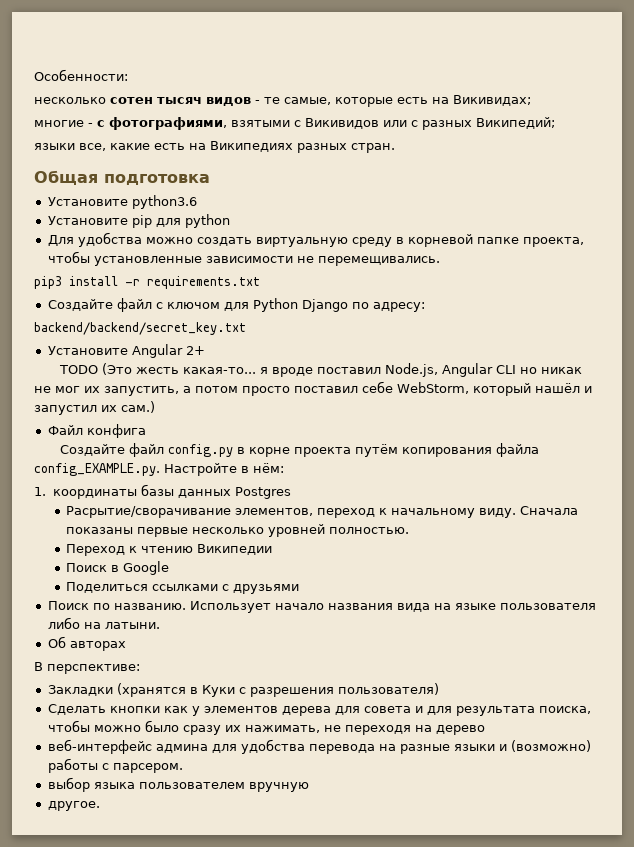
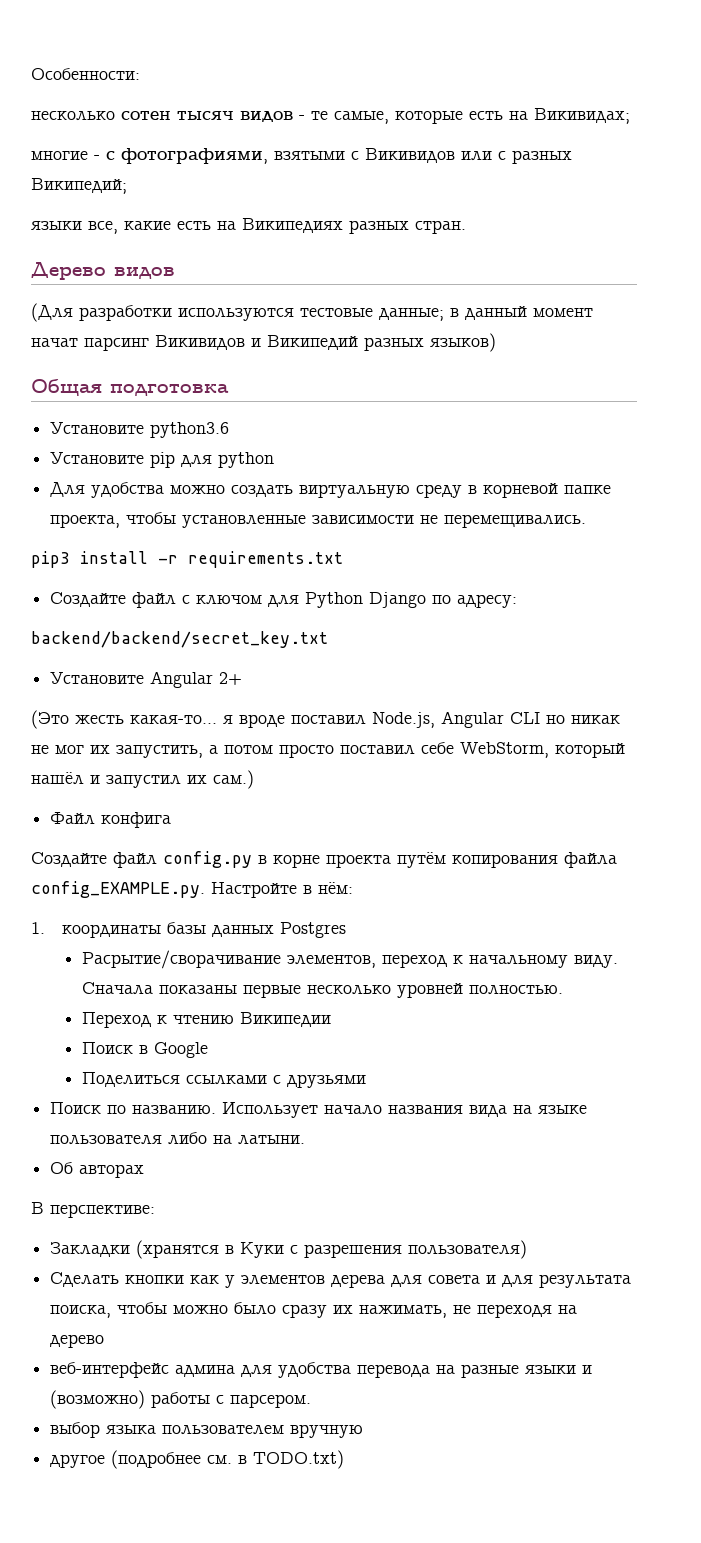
(395, 148) none -> [31,262,175,280] [31,303,593,322] [31,333,496,352] // Дерево видов // (Для разработки используются тестовые данные; в данный момент начат парсинг Викивидов и Википедий разных языков)
[58,365,98,374] TODO -> (243, 678) none
[47,801,100,811] другое. -> [50,1450,345,1469] другое (подробнее см. в TODO.txt)

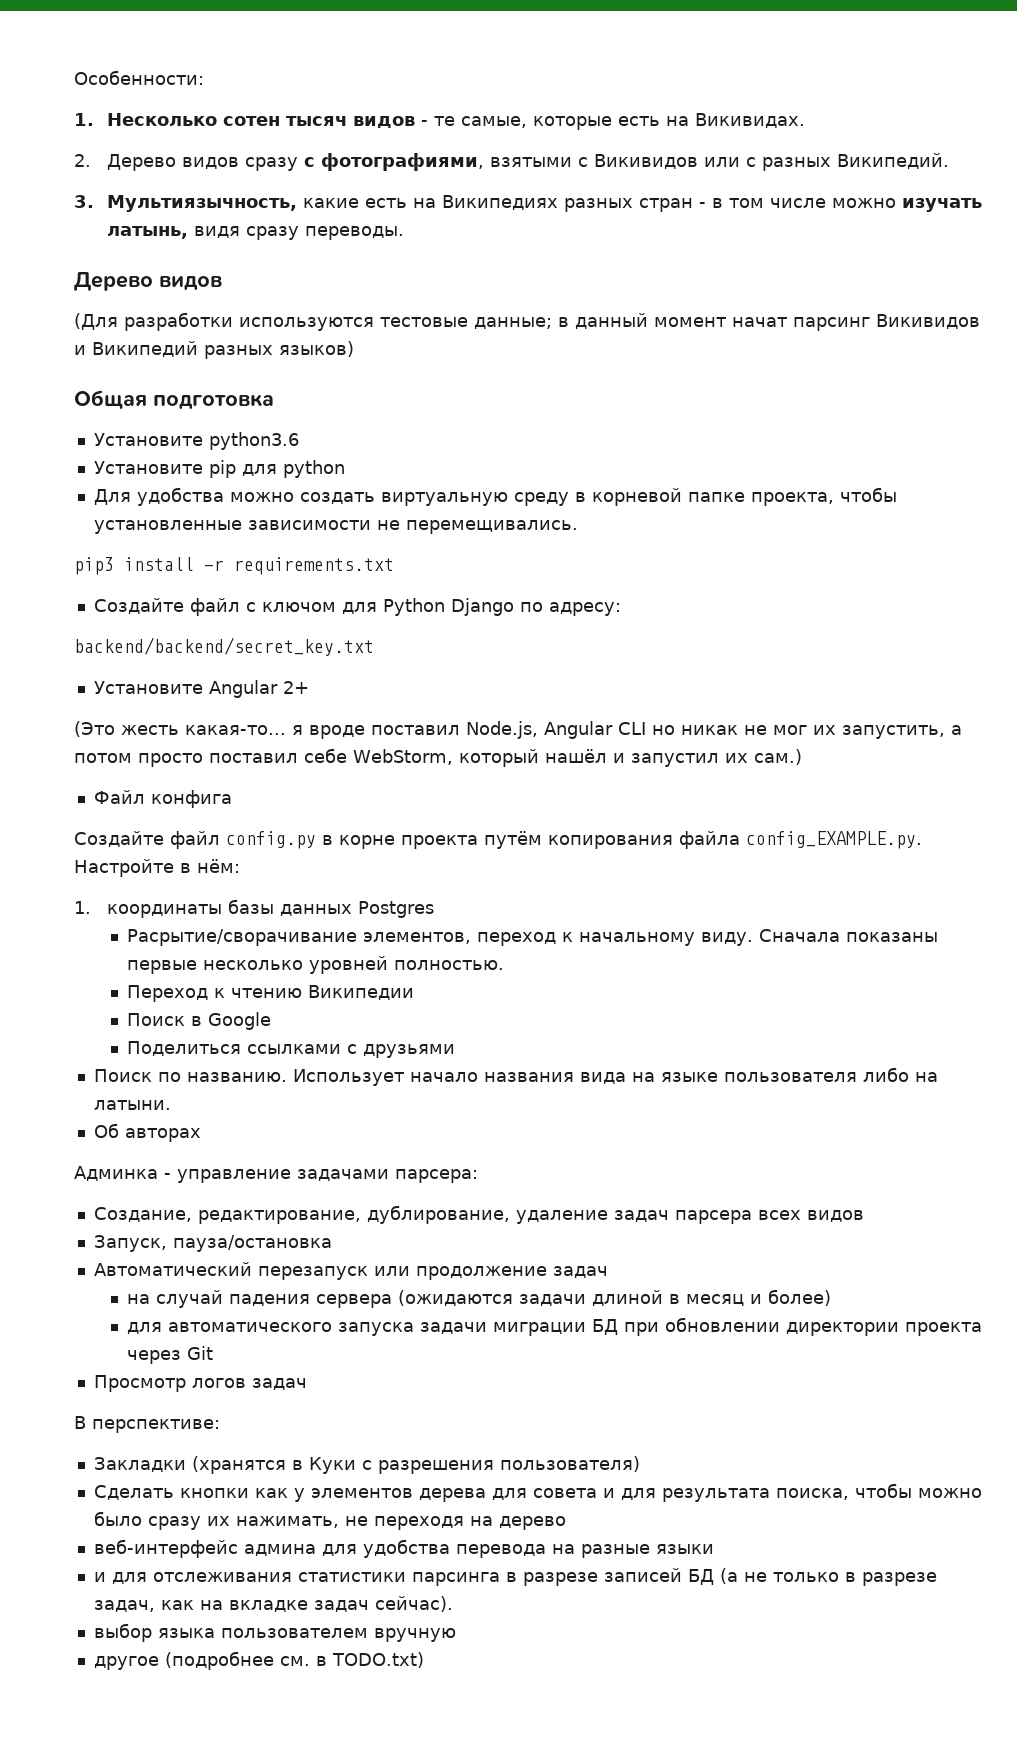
[31,111,115,121] несколько -> [74,113,218,126] 1. Несколько
[534,108,630,124] [31,151,100,160] Викивидах; // многие - -> [695,113,806,128] [74,154,299,171] Викивидах. // 2. Дерево видов сразу
[31,178,127,194] [31,221,118,234] Википедий; // языки все, -> [837,153,950,169] [74,195,298,212] Википедий. // 3. Мультиязычность,
[415,220,466,234] стран. -> [639,198,983,212] [107,226,405,240] стран - в том числе можно изучать латынь, видя сразу переводы.
(145, 1171) none -> [74,1166,478,1183] [93,1205,864,1224] [93,1235,332,1252] [93,1262,608,1280] [127,1289,832,1308] [127,1317,983,1336] [127,1346,214,1364] [93,1375,307,1392] // Админка - управление задачами парсера: // Создание, редактирование, дублирование, удаление задач парсера всех видов // Запуск, пауза/остановка // Автоматический перезапуск или продолжение задач // на случай падения сервера (ожидаются задачи длиной в месяц и более) // для автоматического запуска задачи миграции БД при обновлении директории проекта через Git // Просмотр логов задач
[582,1365,593,1374] [50,1390,312,1409] и (возможно) работы с парсером. -> [93,1568,937,1586] [93,1596,453,1612] // и для отслеживания статистики парсинга в разрезе записей БД (а не только в разрезе задач, как на вкладке задач сейчас).

